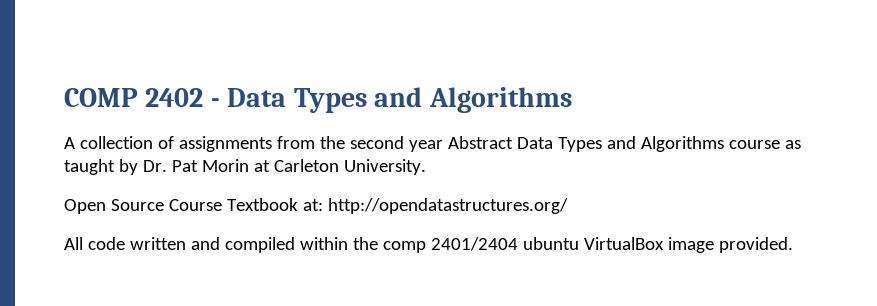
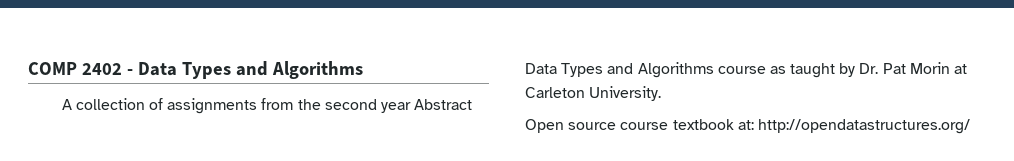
[110,198,298,211] Source Course Textbook -> [568,119,734,130] source course textbook
[64,237,793,253] // All code written and compiled within the comp 2401/2404 ubuntu VirtualBox image provided. -> (970, 126) none

